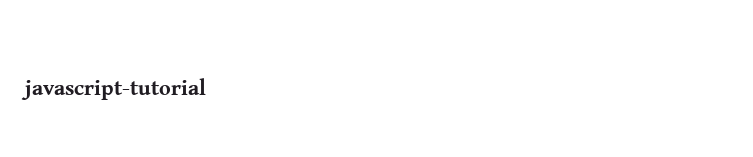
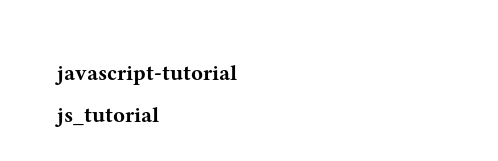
(206, 89) none -> [55,107,159,127] // js_tutorial

